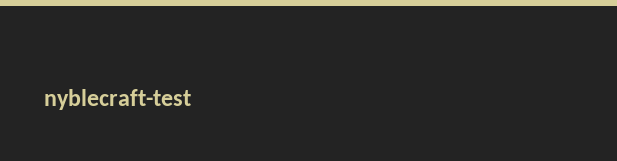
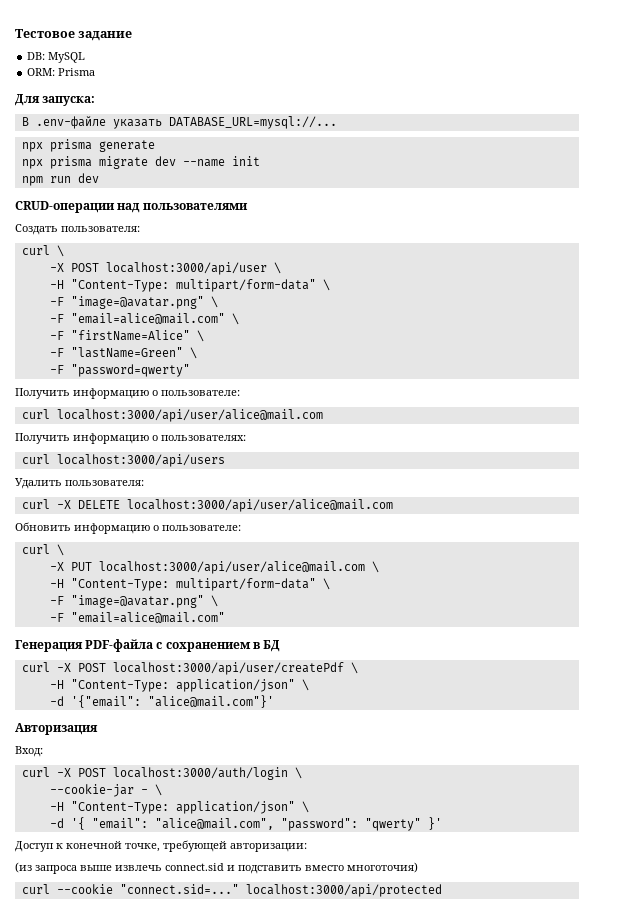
[44,89,191,110] nyblecraft-test -> [15,29,133,41] [27,52,86,63] [27,68,96,76] [15,94,96,106] [21,116,337,129] [21,139,155,152] [21,156,260,169] [21,173,99,186] [15,201,249,213] [15,224,140,235] [21,245,64,257] [49,262,281,275] [49,279,330,292] [49,296,218,309] [49,313,239,325] [49,330,204,342] [49,347,197,359] [49,364,190,377] [15,388,240,399] [21,409,323,422] [15,433,246,444] [21,454,225,467] [15,478,144,489] [21,499,393,512] [15,522,241,534] [21,544,64,556] [49,561,379,574] [49,578,330,591] [49,595,218,608] [49,612,225,623] [15,639,281,652] [21,662,358,675] [49,679,309,692] [49,695,274,708] [15,723,98,735] [15,746,43,757] [21,767,302,780] [49,784,162,797] [49,801,309,814] [49,817,442,831] [15,840,307,852] [15,862,418,874] [21,884,442,897] Тестовое задание // DB: MySQL // ORM: Prisma // Для запуска: // В .env-файле указать DATABASE_URL=mysql://... // npx prisma generate // npx prisma migrate dev --name init // npm run dev // CRUD-операции над пользователями // Создать пользователя: // curl \ // -X POST localhost:3000/api/user \ // -H "Content-Type: multipart/form-data" \ // -F "image=@avatar.png" \ // -F "email=alice@mail.com" \ // -F "firstName=Alice" \ // -F "lastName=Green" \ // -F "password=qwerty" // Получить информацию о пользователе: // curl localhost:3000/api/user/alice@mail.com // Получить информацию о пользователях: // curl localhost:3000/api/users // Удалить пользователя: // curl -X DELETE localhost:3000/api/user/alice@mail.com // Обновить информацию о пользователе: // curl \ // -X PUT localhost:3000/api/user/alice@mail.com \ // -H "Content-Type: multipart/form-data" \ // -F "image=@avatar.png" \ // -F "email=alice@mail.com" // Генерация PDF-файла с сохранением в БД // curl -X POST localhost:3000/api/user/createPdf \ // -H "Content-Type: application/json" \ // -d '{"email": "alice@mail.com"}' // Авторизация // Вход: // curl -X POST localhost:3000/auth/login \ // --cookie-jar - \ // -H "Content-Type: application/json" \ // -d '{ "email": "alice@mail.com", "password": "qwerty" }' // Доступ к конечной точке, требующей авторизации: // (из запроса выше извлечь connect.sid и подставить вместо многоточия) // curl --cookie "connect.sid=..." localhost:3000/api/protected

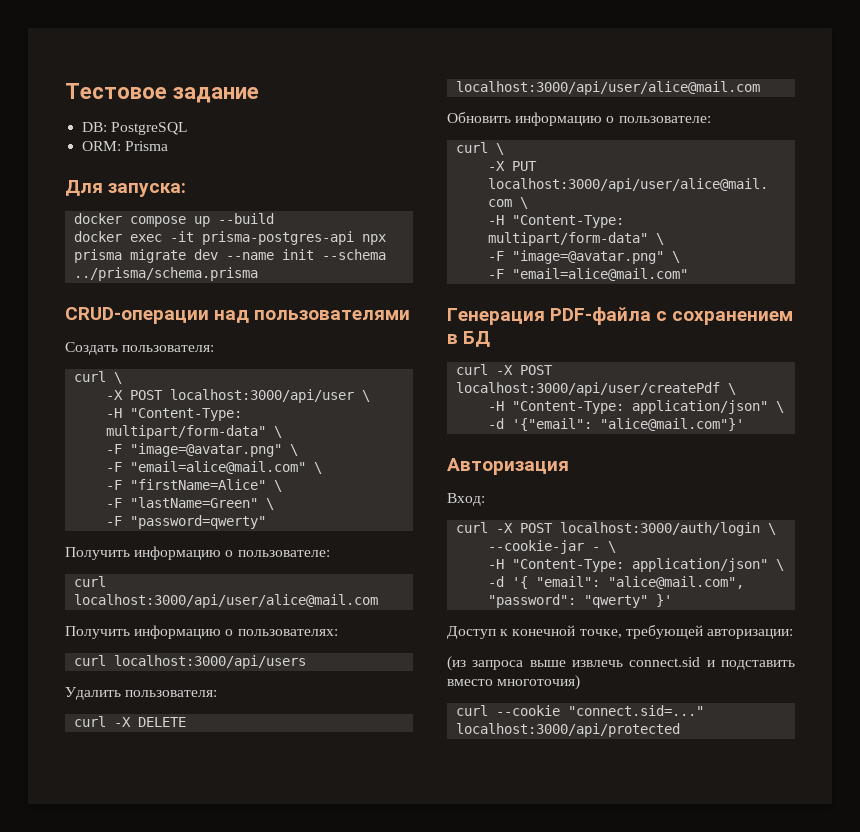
[48,52,86,63] MySQL -> [111,122,188,135] PostgreSQL
[21,116,337,129] [21,139,155,152] В .env-файле указать DATABASE_URL=mysql://... // npx prisma generate // -> [74,213,275,227] [74,231,355,245] docker compose up --build // docker exec -it prisma-postgres-api
[21,173,99,186] // npm run dev -> [322,249,387,260] [74,267,259,281] --schema ../prisma/schema.prisma

